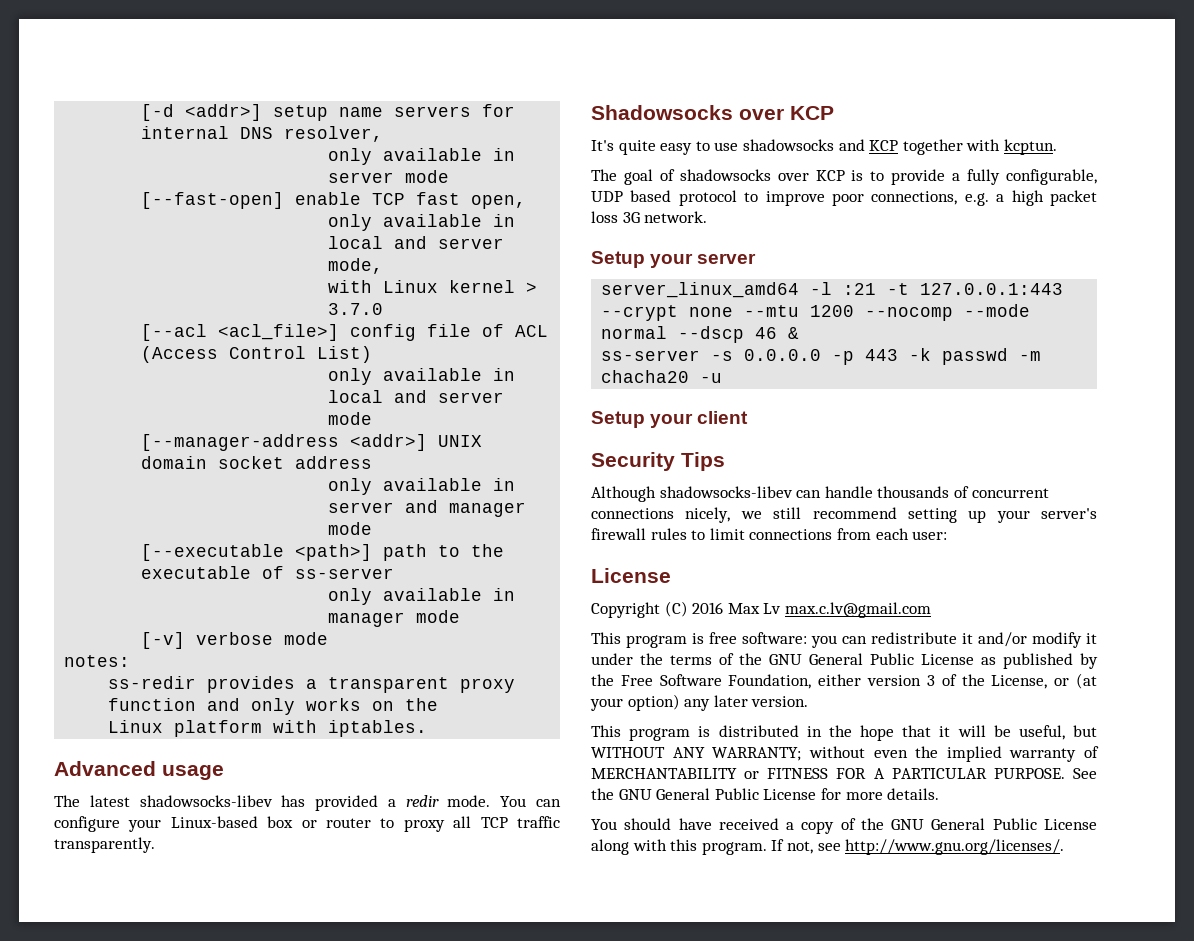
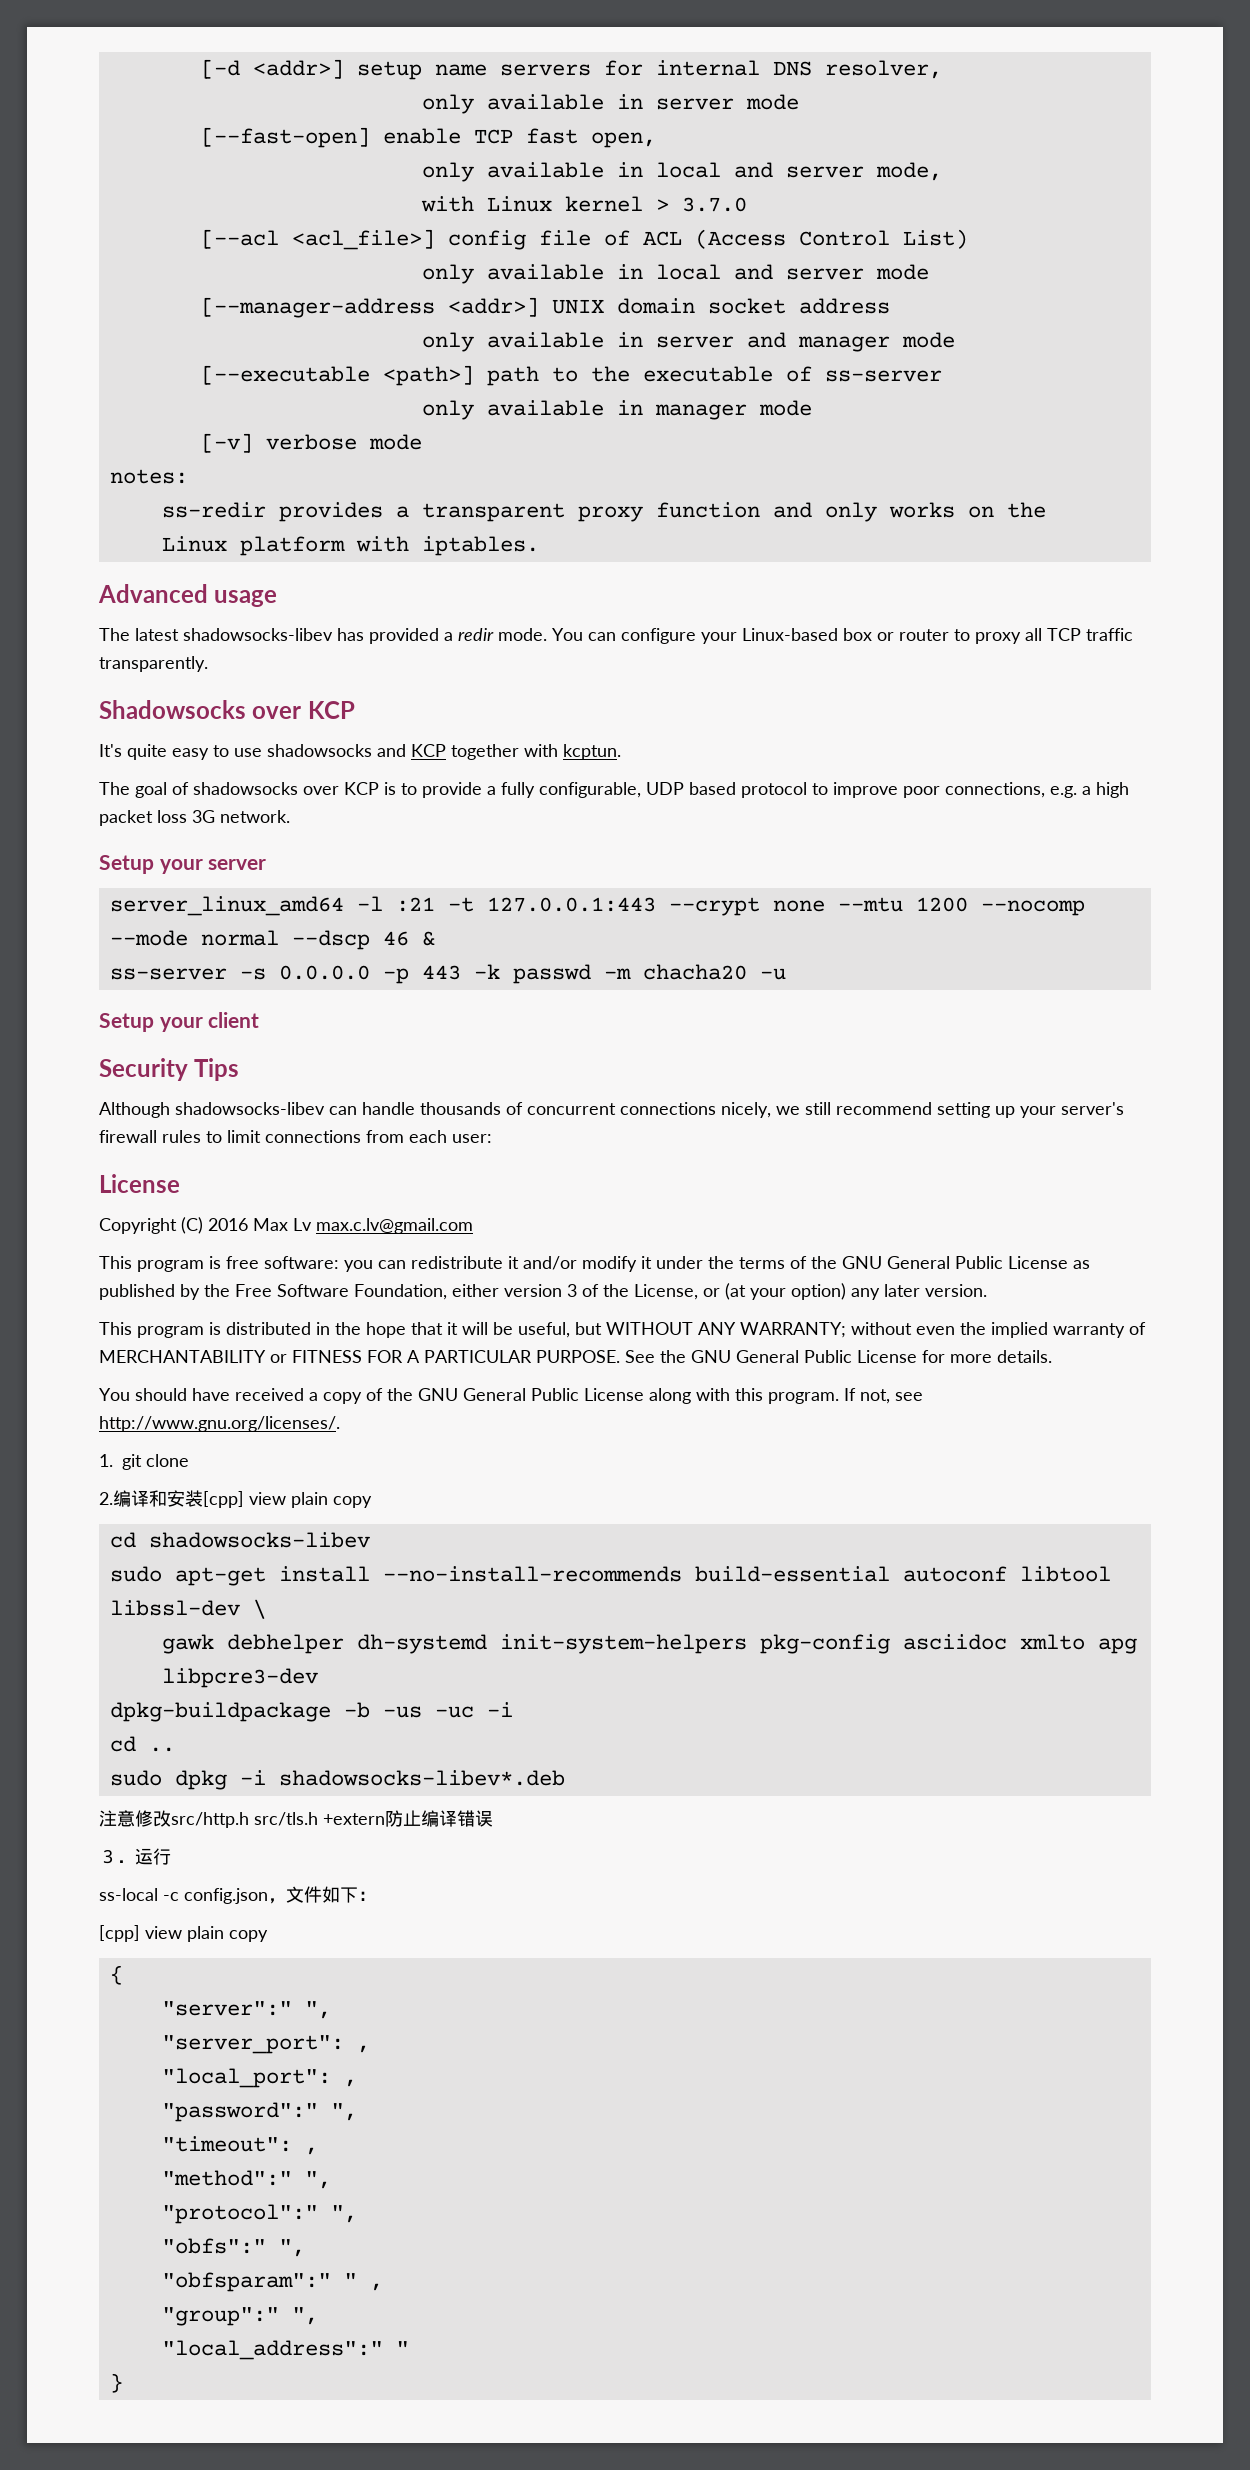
(1065, 847) none -> [99,1454,190,1470] [99,1490,372,1508] [109,1532,370,1548] [109,1566,1111,1586] [109,1599,266,1619] [161,1634,1137,1654] [161,1668,318,1688] [109,1702,513,1722] [109,1736,175,1752] [109,1770,565,1790] [99,1810,493,1828] [99,1848,171,1865] [99,1886,376,1904] [99,1925,268,1942] [109,1965,123,1985] [161,2001,331,2019] [161,2035,370,2054] [161,2068,357,2088] [161,2102,357,2122] [161,2136,318,2155] [161,2170,331,2189] [161,2204,357,2224] [161,2238,305,2257] [161,2272,383,2292] [161,2307,318,2326] [161,2340,409,2360] [109,2373,123,2393] // 1. git clone // 2.编译和安装[cpp] view plain copy // cd shadowsocks-libev // sudo apt-get install --no-install-recommends build-essential autoconf libtool libssl-dev \ // gawk debhelper dh-systemd init-system-helpers pkg-config asciidoc xmlto apg libpcre3-dev // dpkg-buildpackage -b -us -uc -i // cd .. // sudo dpkg -i shadowsocks-libev*.deb // 注意修改src/http.h src/tls.h +extern防止编译错误 // ３．运行 // ss-local -c config.json，文件如下： // [cpp] view plain copy // { // "server":" ", // "server_port": , // "local_port": , // "password":" ", // "timeout": , // "method":" ", // "protocol":" ", // "obfs":" ", // "obfsparam":" " , // "group":" ", // "local_address":" " // }

